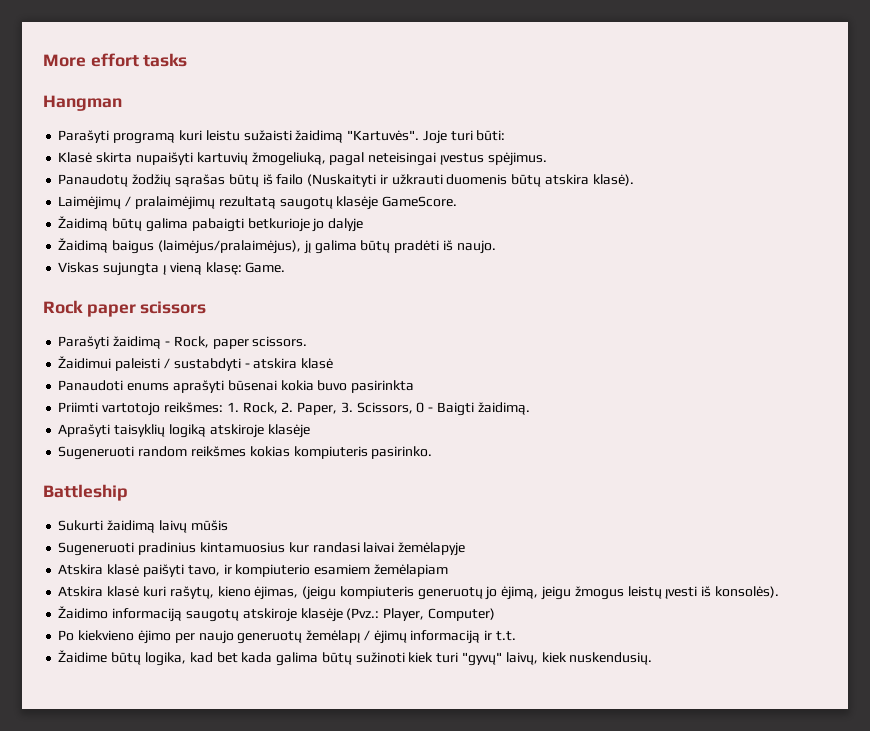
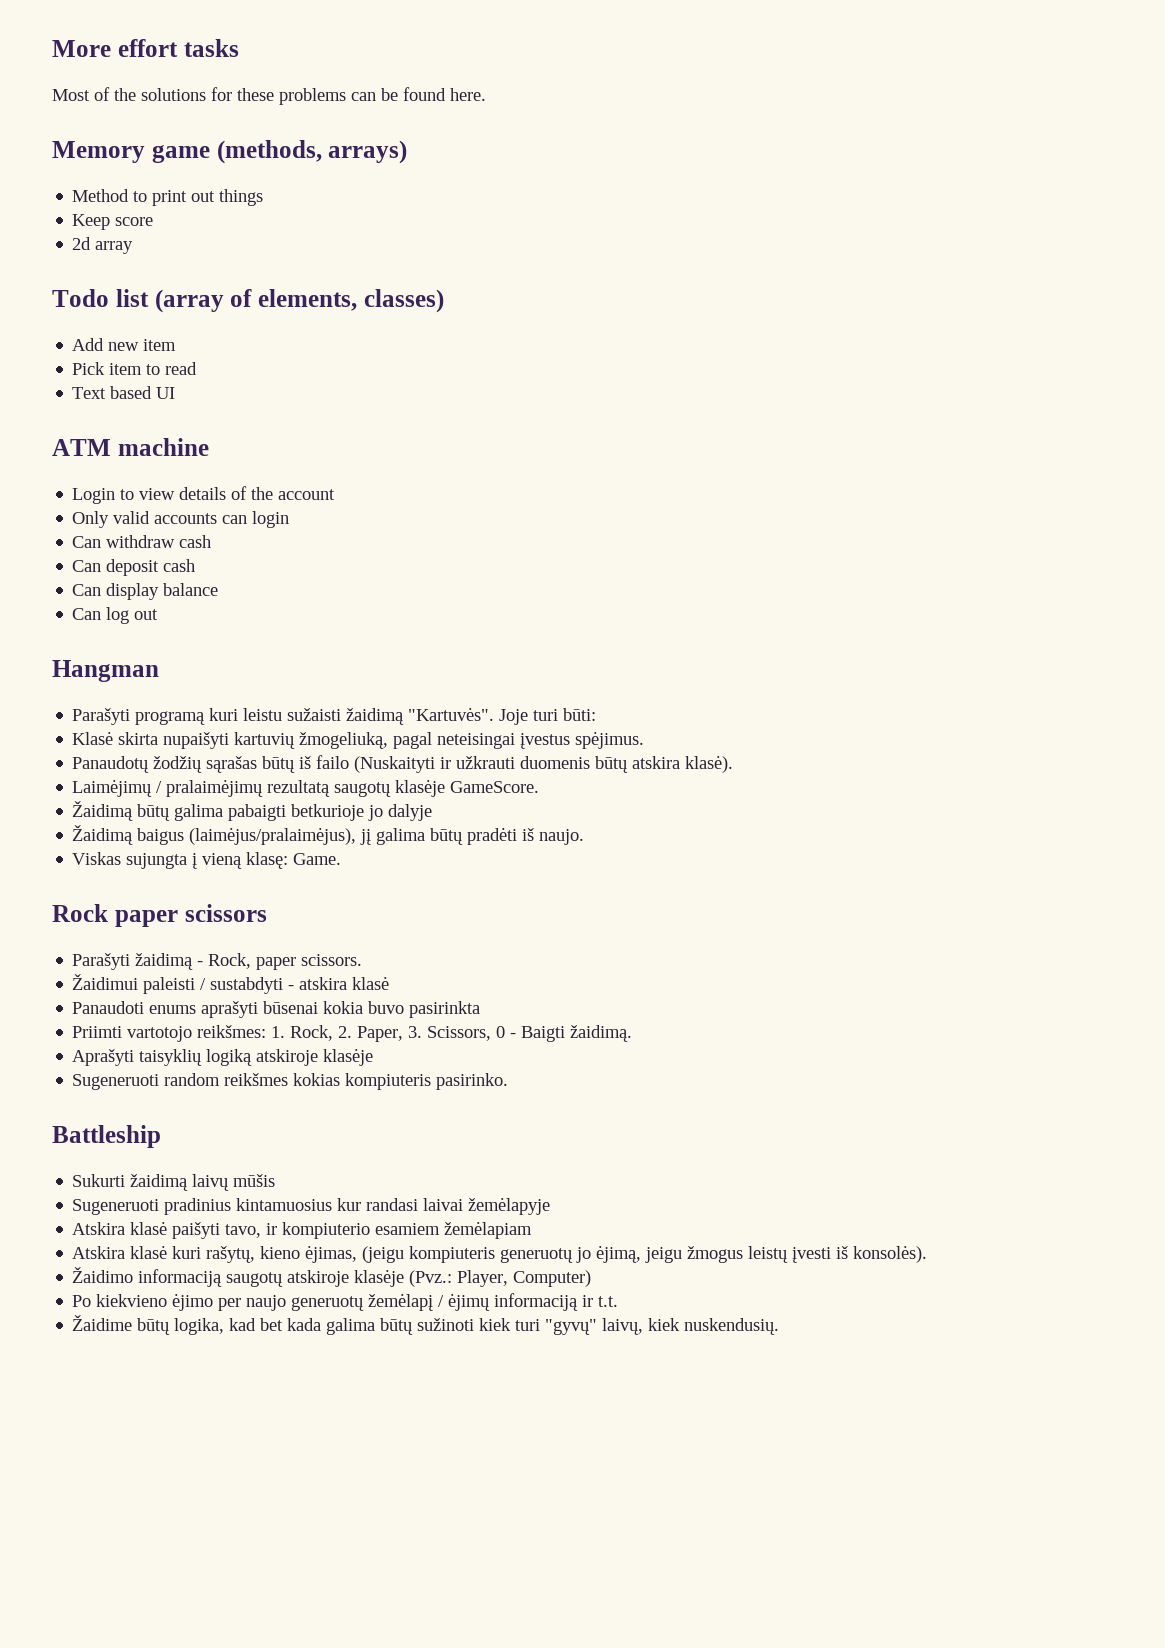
(188, 60) none -> [52,87,486,105] [52,140,408,164] [72,189,264,206] [72,214,154,230] [72,237,134,254] [52,289,444,313] [72,338,177,351] [72,362,198,375] [72,386,176,399] [52,438,209,456] [72,486,336,504] [72,511,290,528] [72,535,212,548] [72,559,196,576] [72,583,219,600] [72,607,159,624] // Most of the solutions for these problems can be found here. // Memory game (methods, arrays) // Method to print out things // Keep score // 2d array // Todo list (array of elements, classes) // Add new item // Pick item to read // Text based UI // ATM machine // Login to view details of the account // Only valid accounts can login // Can withdraw cash // Can deposit cash // Can display balance // Can log out

